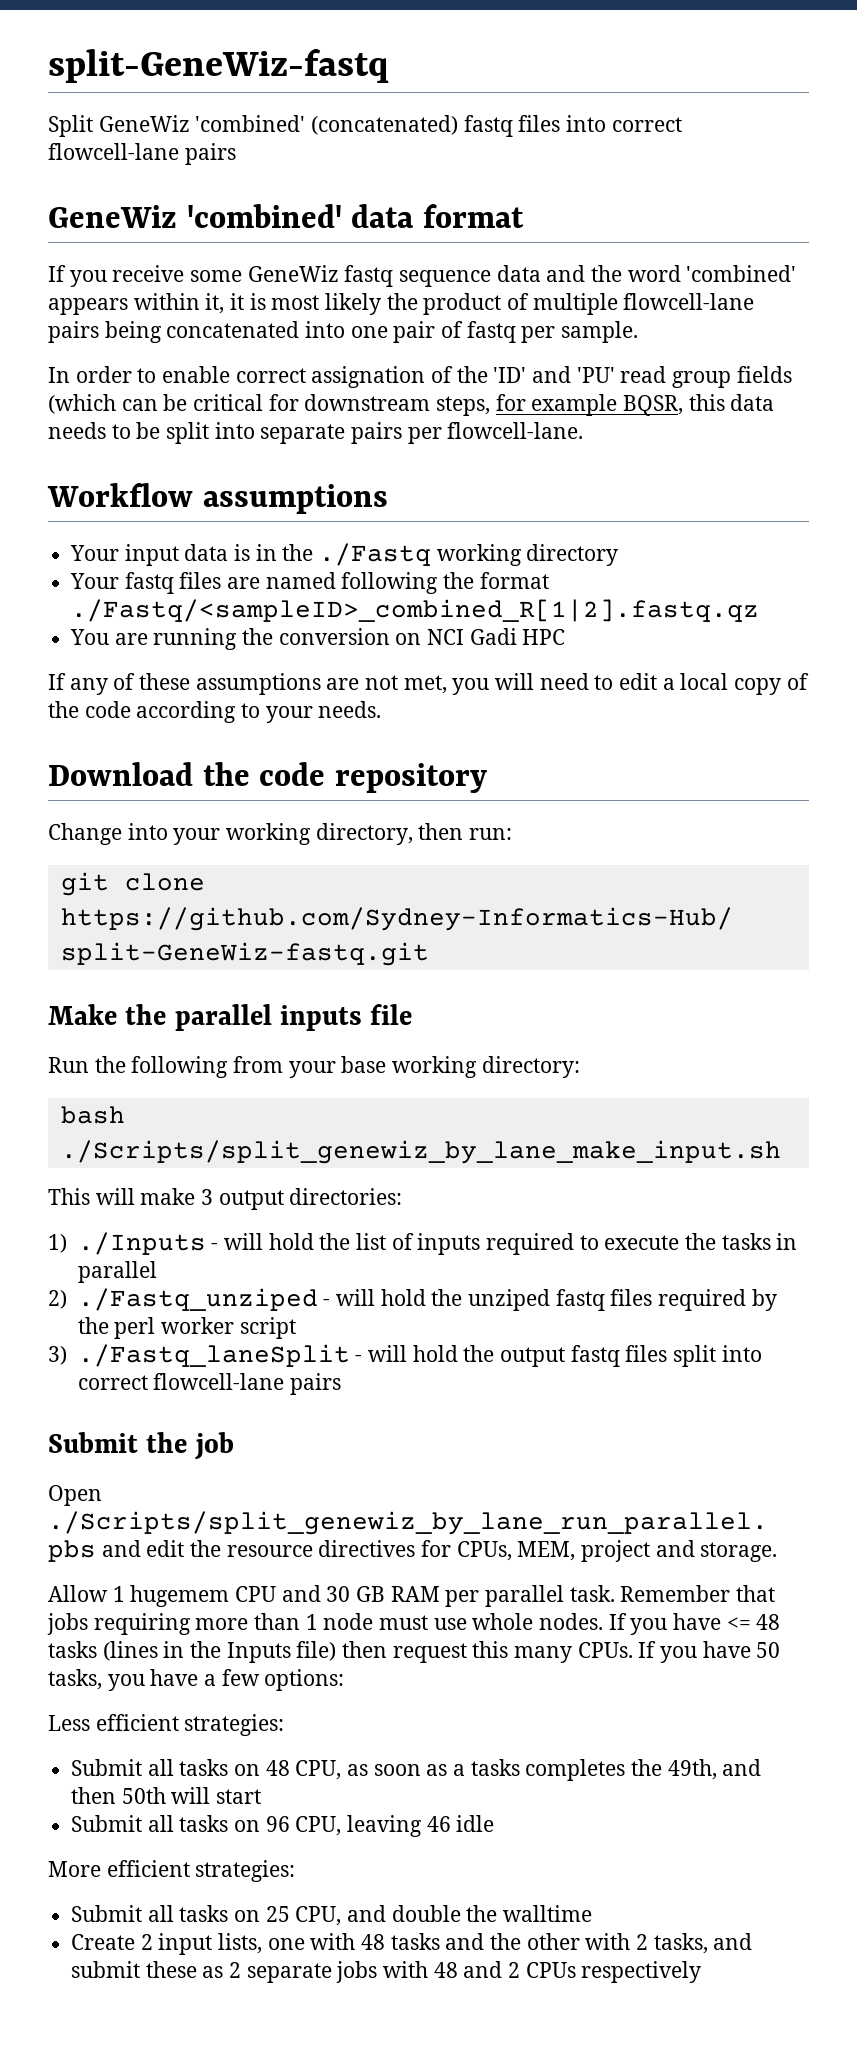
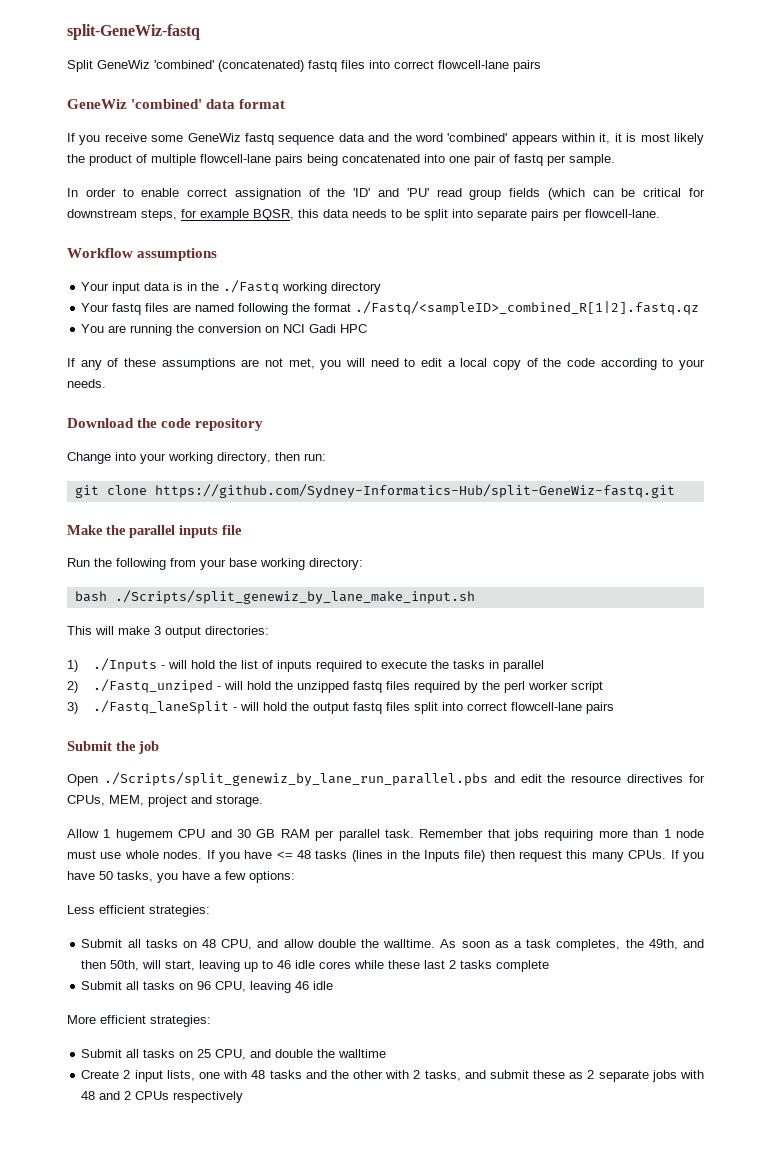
[467,1289,550,1311] unziped -> [296,681,349,693] unzipped
[347,1764,369,1776] as -> [257,939,457,948] and allow double the walltime. As
[470,1759,626,1781] tasks completes -> [526,939,621,951] task completes,
[121,1787,262,1804] 50th will start -> [110,960,550,972] 50th, will start, leaving up to 46 idle cores while these last 2 tasks complete

